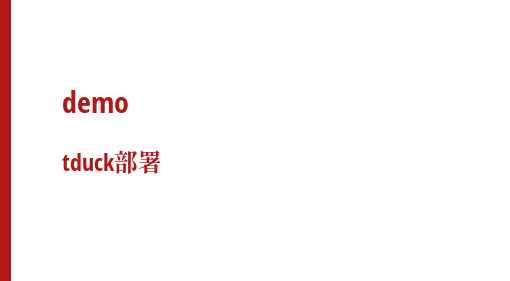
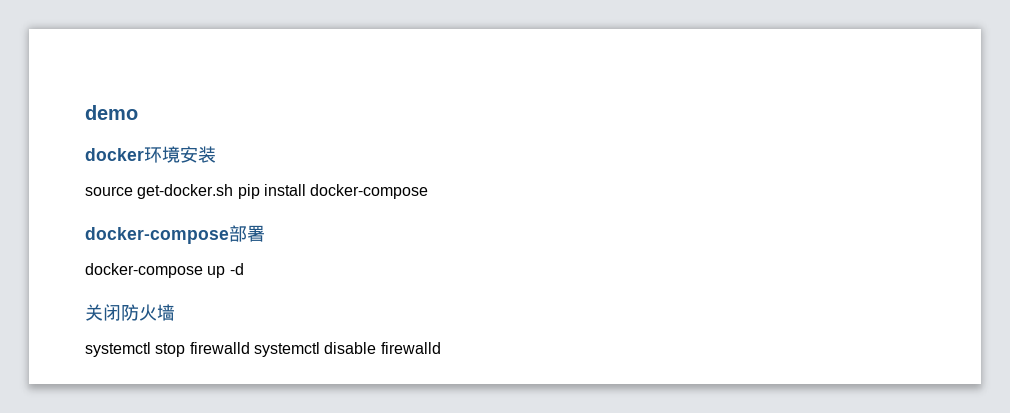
[62,150,162,174] tduck部署 -> [85,146,216,163] [85,184,429,199] [85,225,265,244] [85,263,244,278] [85,304,175,321] [85,342,441,357] docker环境安装 // source get-docker.sh pip install docker-compose // docker-compose部署 // docker-compose up -d // 关闭防火墙 // systemctl stop firewalld systemctl disable firewalld

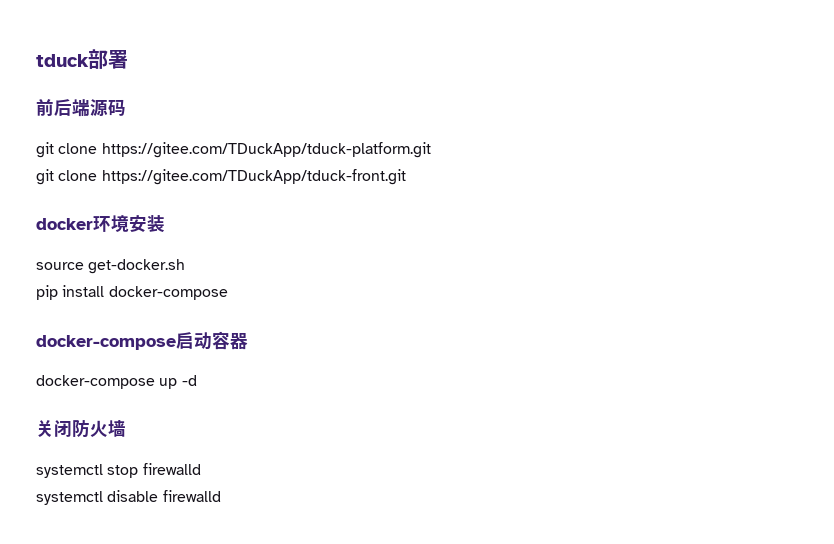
[85,105,138,120] demo -> [36,49,128,69] [36,99,126,117] [36,142,431,158] [36,169,406,185] tduck部署 // 前后端源码 // git clone https://gitee.com/TDuckApp/tduck-platform.git // git clone https://gitee.com/TDuckApp/tduck-front.git
(234, 191) none -> (186, 266) //
[229,225,265,242] 部署 -> [176,331,248,350] 启动容器
(250, 348) none -> (201, 469) //

